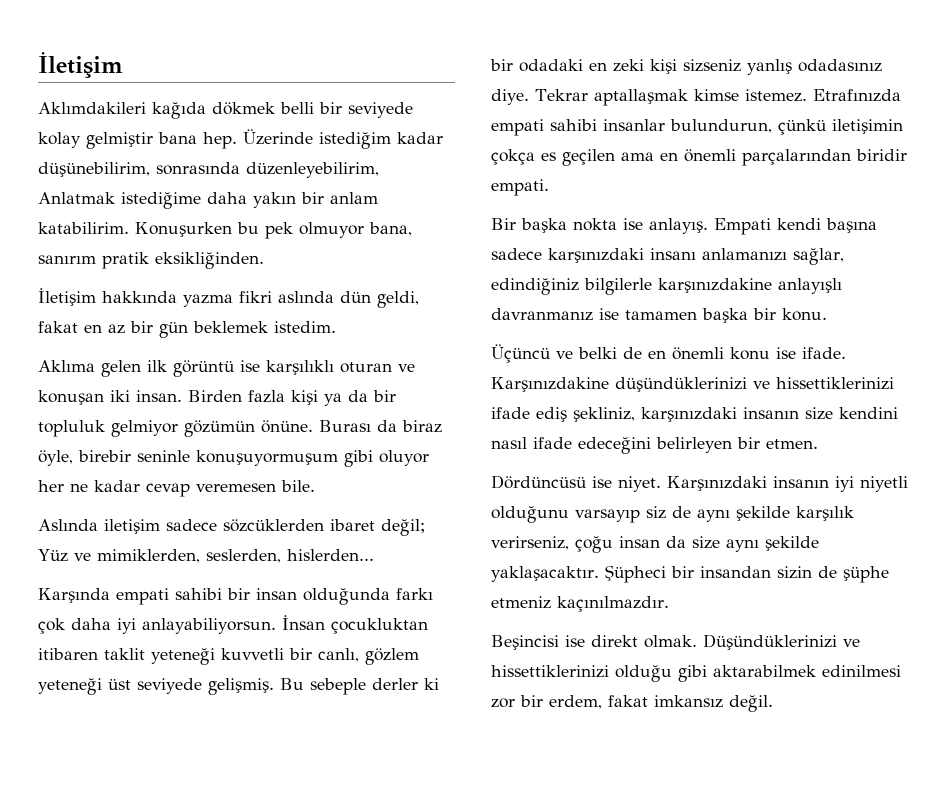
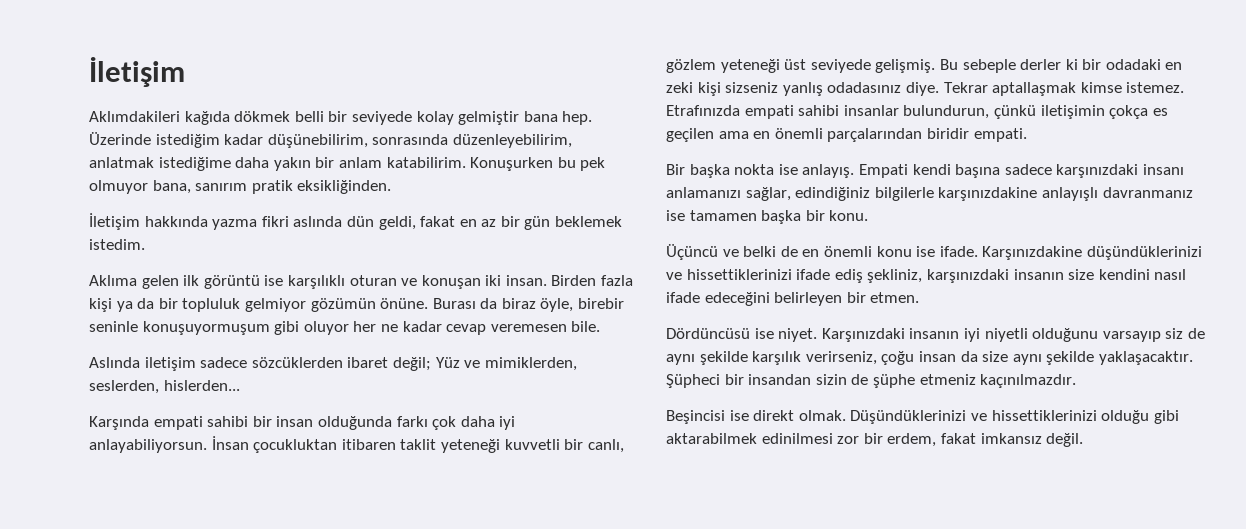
[38,192,115,204] Anlatmak -> [89,157,154,168] anlatmak

